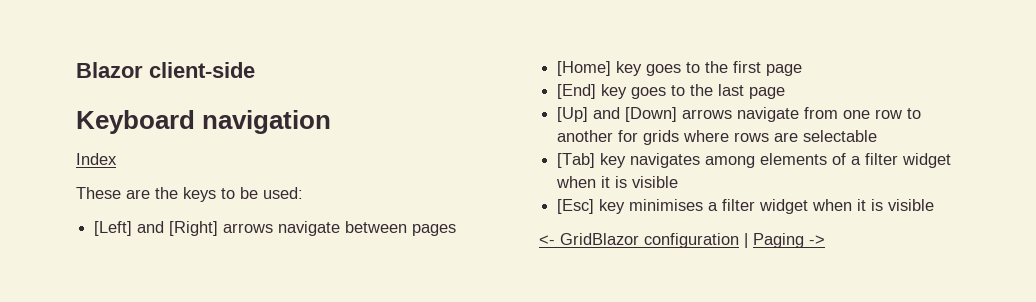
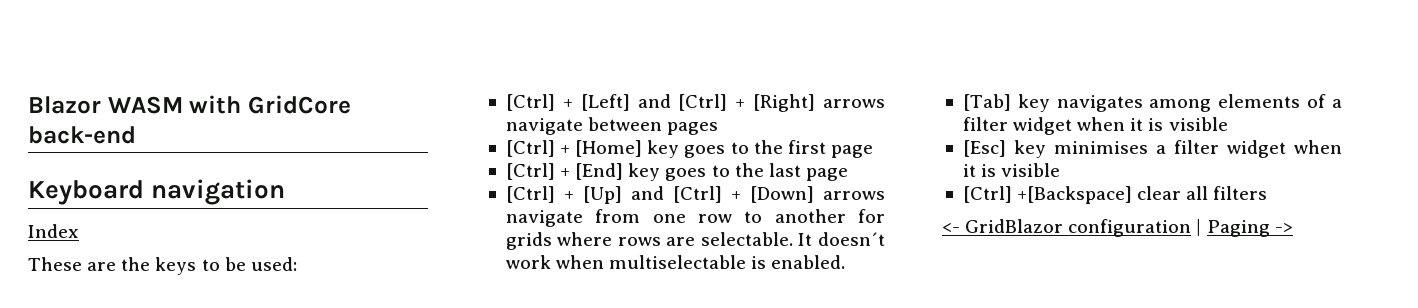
[149,62,255,78] client-side -> [107,95,351,114] [28,126,136,144] WASM with GridCore back-end
[94,221,165,236] [Left] and -> [505,94,746,111] [Ctrl] + [Left] and [Ctrl] +
(457, 230) none -> [505,140,571,157] [Ctrl] +
(803, 70) none -> [505,163,571,180] [Ctrl] +
[557,107,621,122] [Up] and -> [505,186,741,204] [Ctrl] + [Up] and [Ctrl] +
[803,130,878,142] selectable -> [700,232,885,246] [505,255,846,269] selectable. It doesn´t work when multiselectable is enabled.
(935, 205) none -> [962,186,1268,204] // [Ctrl] +[Backspace] clear all filters

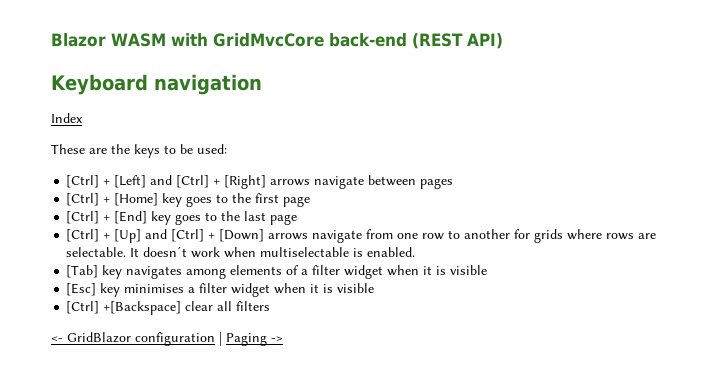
[247,95,351,114] GridCore -> [212,33,324,47] GridMvcCore
(136, 135) none -> [411,33,503,49] (REST API)

